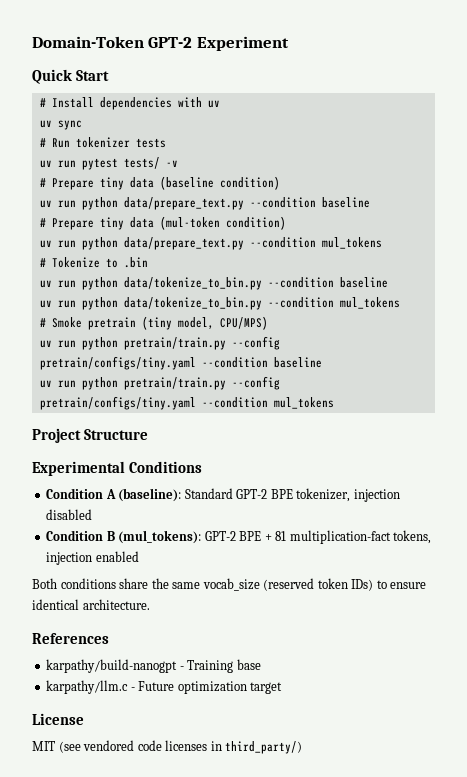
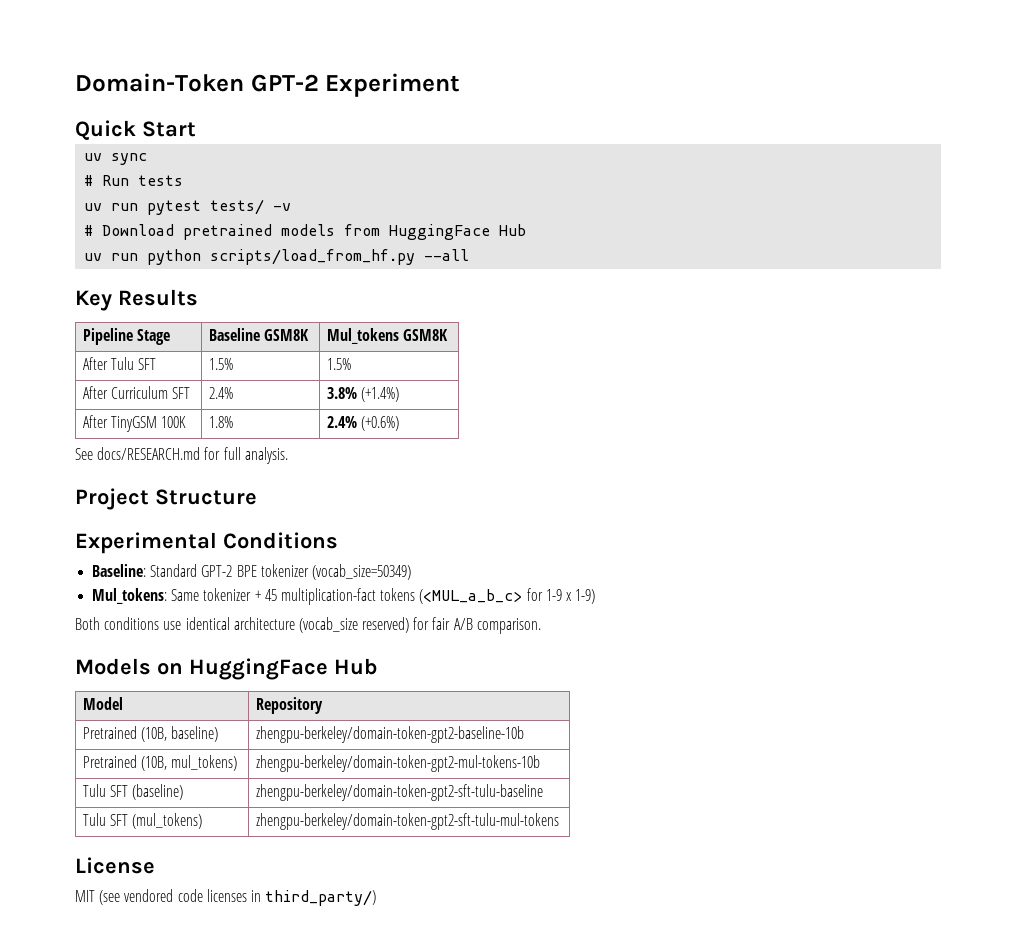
[39,97,220,110] // # Install dependencies with uv -> (196, 129) none
[75,137,130,148] tokenizer -> (130, 180) none
[51,176,280,190] [39,197,370,210] [39,216,286,230] [39,237,382,250] [39,257,148,268] [39,277,388,290] [39,297,400,310] [39,316,268,330] [39,336,280,350] [39,356,322,370] [39,376,280,390] [39,396,334,410] [32,428,149,443] [32,461,203,476] [46,488,400,502] [46,509,93,520] [46,530,432,544] [46,551,139,565] [32,578,427,591] [32,599,150,610] [32,633,109,644] [46,659,261,673] [46,680,283,694] Prepare tiny data (baseline condition) // uv run python data/prepare_text.py --condition baseline // # Prepare tiny data (mul-token condition) // uv run python data/prepare_text.py --condition mul_tokens // # Tokenize to .bin // uv run python data/tokenize_to_bin.py --condition baseline // uv run python data/tokenize_to_bin.py --condition mul_tokens // # Smoke pretrain (tiny model, CPU/MPS) // uv run python pretrain/train.py --config pretrain/configs/tiny.yaml --condition baseline // uv run python pretrain/train.py --config pretrain/configs/tiny.yaml --condition mul_tokens // Project Structure // Experimental Conditions // Condition A (baseline): Standard GPT-2 BPE tokenizer, injection disabled // Condition B (mul_tokens): GPT-2 BPE + 81 multiplication-fact tokens, injection enabled // Both conditions share the same vocab_size (reserved token IDs) to ensure identical architecture. // References // karpathy/build-nanogpt - Training base // karpathy/llm.c - Future optimization target -> [102,224,527,240] [84,249,470,265] [75,289,198,311] [83,328,171,345] [209,328,310,341] [327,328,449,344] [83,357,157,370] [209,358,234,370] [327,358,352,370] [83,386,191,399] [209,387,234,399] [327,387,400,402] [83,415,187,432] [209,416,234,428] [327,416,400,431] [75,447,288,464] [75,488,257,510] [75,532,338,554] [92,564,411,580] [92,588,596,605] [75,617,541,634] [75,658,378,680] [83,697,124,710] [256,697,324,714] [83,726,219,742] [256,726,525,743] [83,755,238,771] [256,755,541,772] [83,784,184,800] [256,784,544,801] [83,813,203,829] [256,813,560,830] Download pretrained models from HuggingFace Hub // uv run python scripts/load_from_hf.py --all // Key Results // Pipeline Stage | Baseline GSM8K | Mul_tokens GSM8K // After Tulu SFT | 1.5% | 1.5% // After Curriculum SFT | 2.4% | 3.8% (+1.4%) // After TinyGSM 100K | 1.8% | 2.4% (+0.6%) // See docs/RESEARCH.md for full analysis. // Project Structure // Experimental Conditions // Baseline: Standard GPT-2 BPE tokenizer (vocab_size=50349) // Mul_tokens: Same tokenizer + 45 multiplication-fact tokens (<MUL_a_b_c> for 1-9 x 1-9) // Both conditions use identical architecture (vocab_size reserved) for fair A/B comparison. // Models on HuggingFace Hub // Model | Repository // Pretrained (10B, baseline) | zhengpu-berkeley/domain-token-gpt2-baseline-10b // Pretrained (10B, mul_tokens) | zhengpu-berkeley/domain-token-gpt2-mul-tokens-10b // Tulu SFT (baseline) | zhengpu-berkeley/domain-token-gpt2-sft-tulu-baseline // Tulu SFT (mul_tokens) | zhengpu-berkeley/domain-token-gpt2-sft-tulu-mul-tokens

